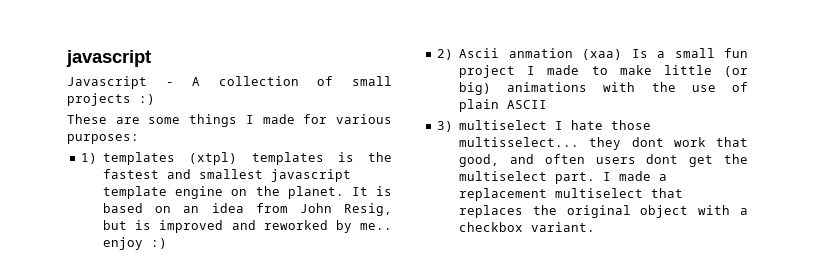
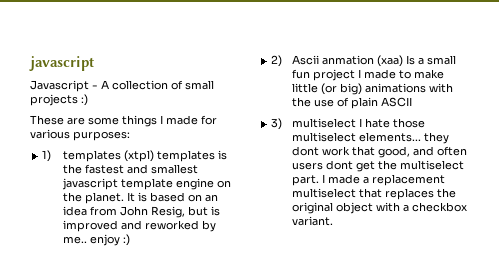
[459,137,579,147] multisselect... -> [292,132,422,142] multiselect elements...

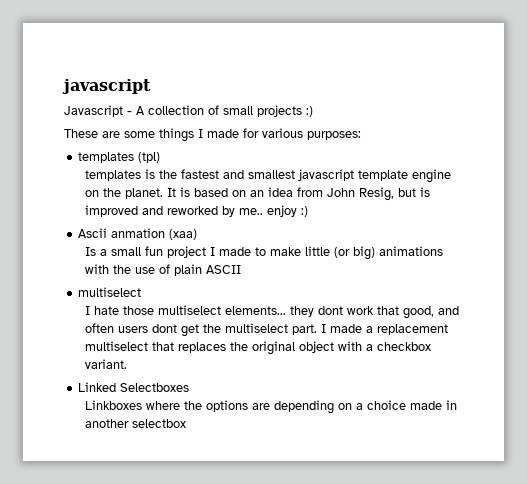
[42,150,155,162] 1) templates (xtpl) -> [78,152,161,163] templates (tpl) //
[271,55,283,67] 2) -> (309, 211) none
(404, 61) none -> (198, 234) //
[271,118,357,130] 3) multiselect -> [78,287,142,297] multiselect //
(334, 221) none -> [78,382,190,392] [85,400,458,414] [85,419,187,428] // Linked Selectboxes // Linkboxes where the options are depending on a choice made in another selectbox

